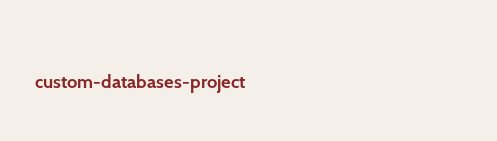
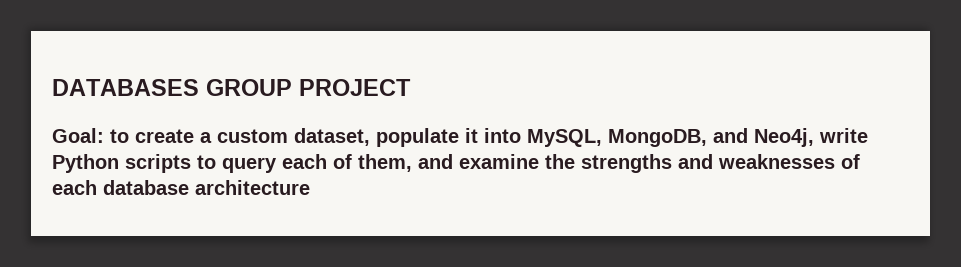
[35,74,245,93] custom-databases-project -> [52,79,411,96] [52,128,868,147] [52,154,860,173] [52,180,310,195] DATABASES GROUP PROJECT // Goal: to create a custom dataset, populate it into MySQL, MongoDB, and Neo4j, write Python scripts to query each of them, and examine the strengths and weaknesses of each database architecture

